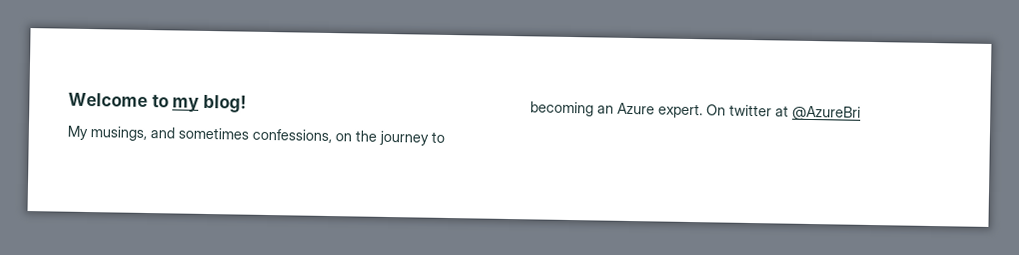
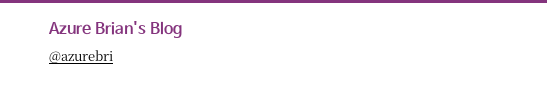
[68,92,247,113] [67,125,445,146] [530,101,861,121] Welcome to my blog! // My musings, and sometimes confessions, on the journey to becoming an Azure expert. On twitter at @AzureBri -> [48,21,183,38] [49,50,113,63] Azure Brian's Blog // @azurebri

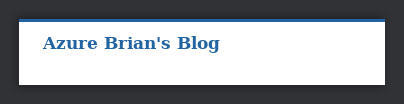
[49,50,113,63] // @azurebri -> (220, 44) none

